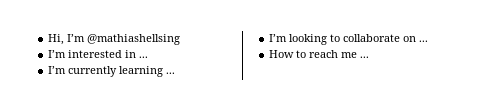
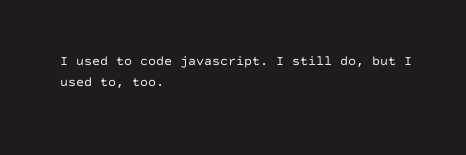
[48,34,181,45] [48,50,149,58] [48,66,176,77] [269,34,429,45] [269,50,370,58] Hi, I’m @mathiashellsing // I’m interested in ... // I’m currently learning ... // I’m looking to collaborate on ... // How to reach me ... -> [60,56,412,68] [60,77,164,88] I used to code javascript. I still do, but I used to, too.

